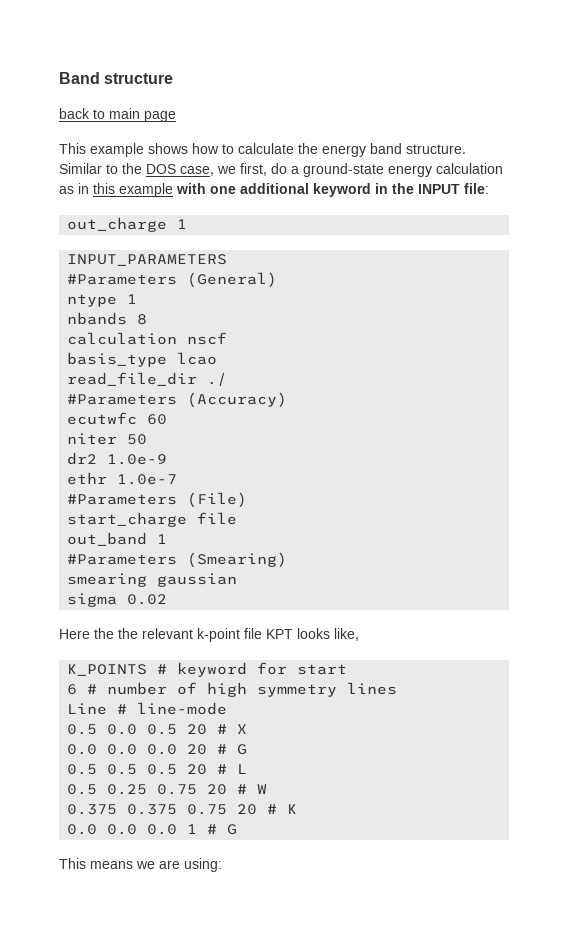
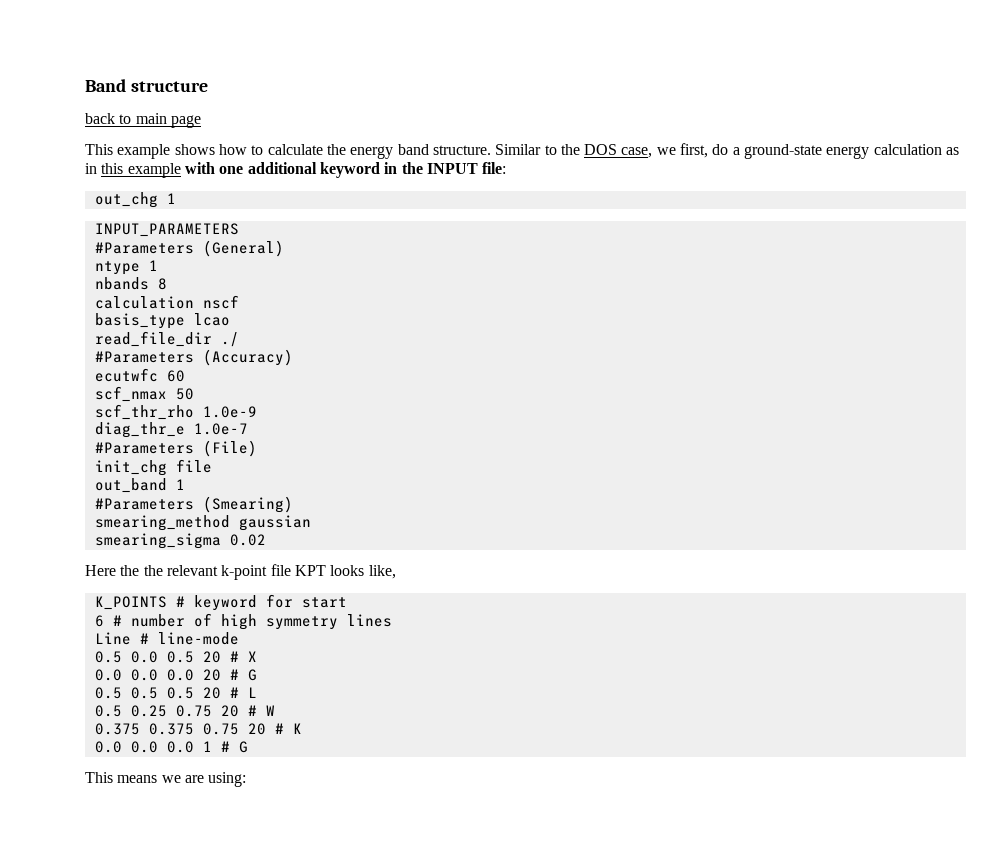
[67,217,168,232] out_charge -> [94,192,158,208] out_chg
[67,433,118,445] niter -> [94,386,167,402] scf_nmax
[67,452,98,465] dr2 -> [94,404,194,420] scf_thr_rho
[67,472,108,485] ethr -> [94,422,185,438] diag_thr_e
[67,512,188,527] start_charge -> [94,460,167,476] init_chg
[67,573,148,587] smearing -> [94,515,230,531] smearing_method
[67,593,118,607] sigma -> [94,533,221,549] smearing_sigma

